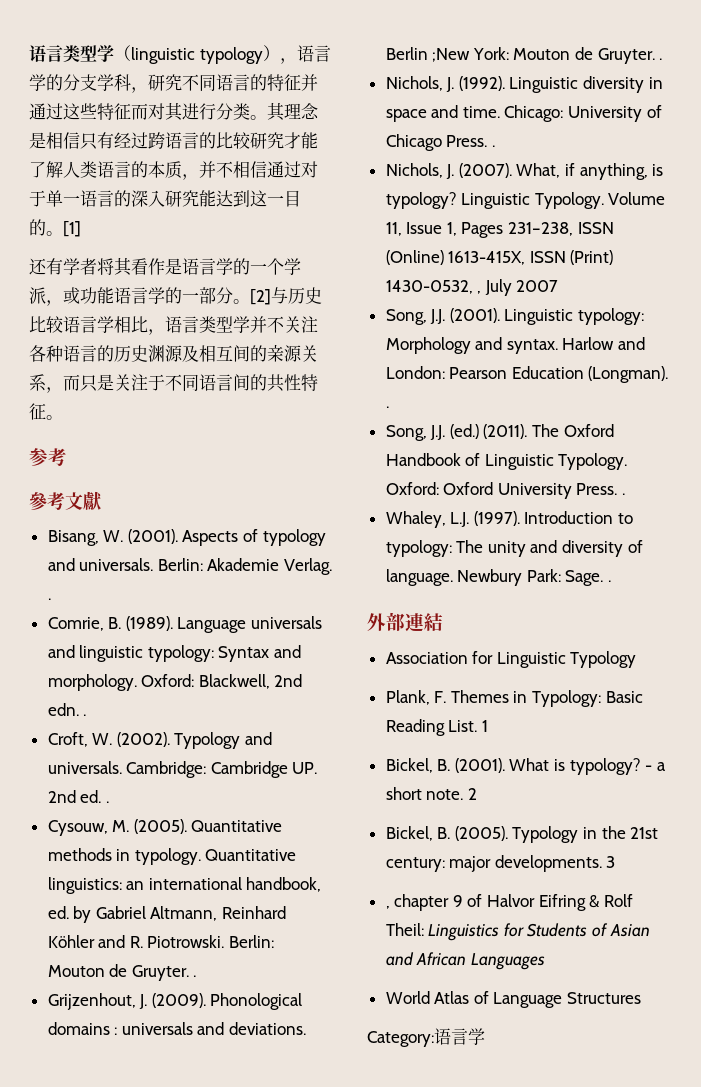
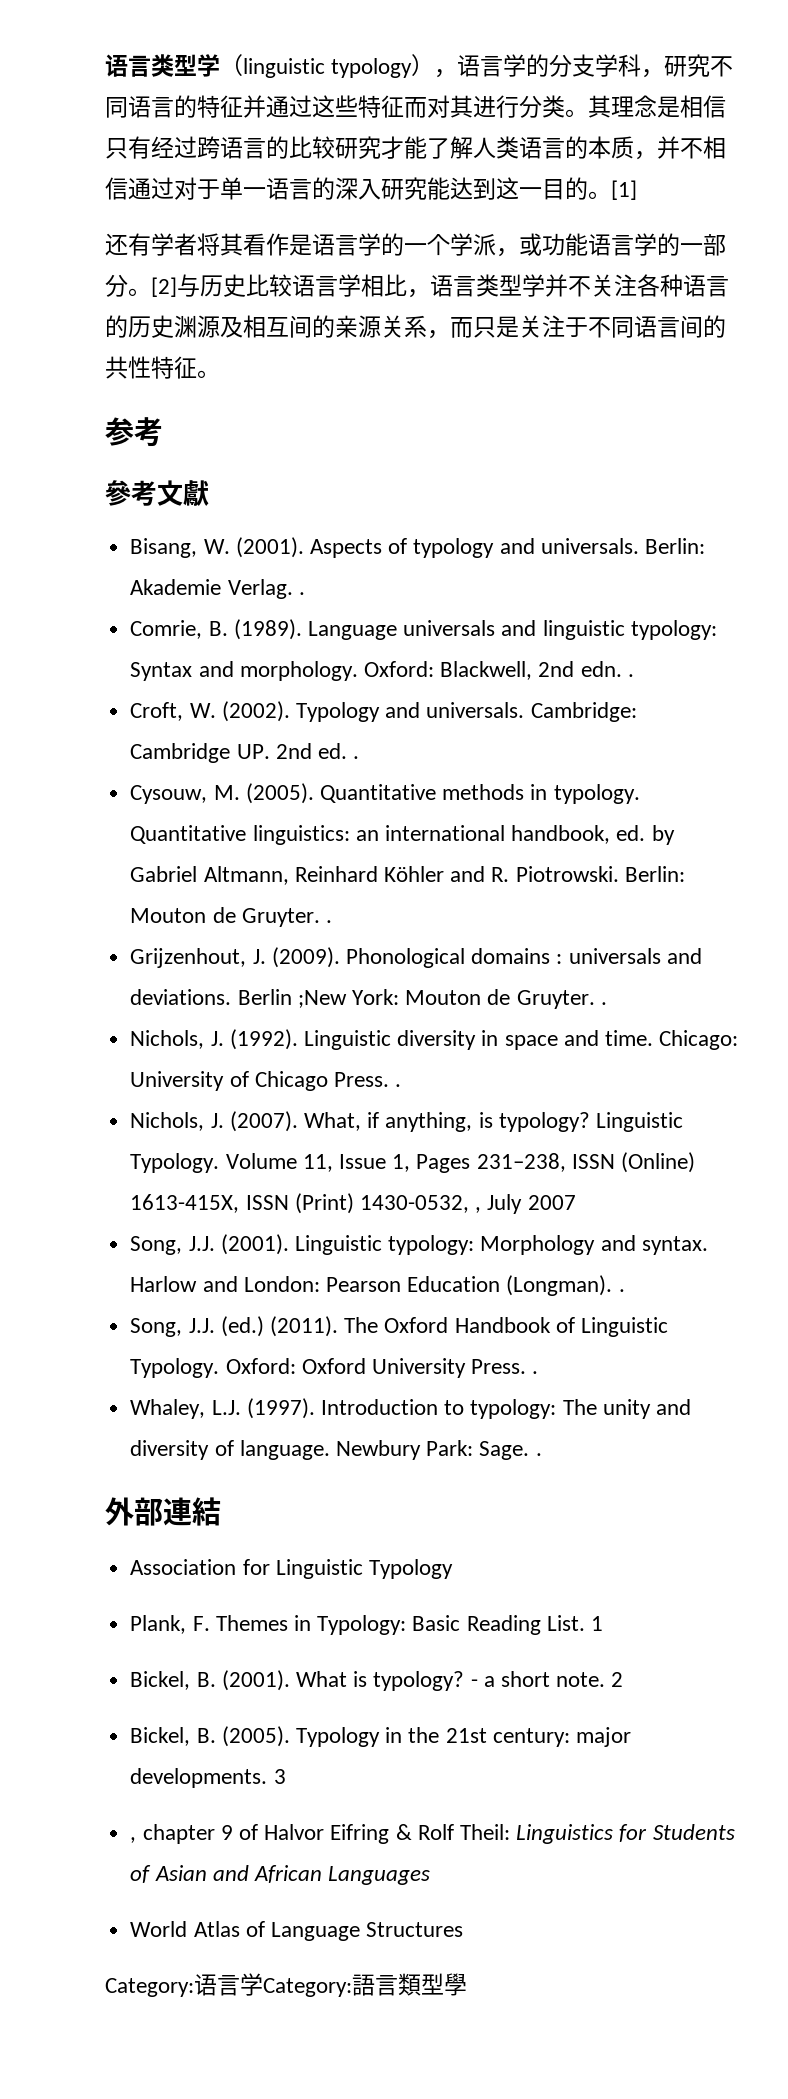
(485, 1036) none -> [263,1973,467,1997] Category:語言類型學

